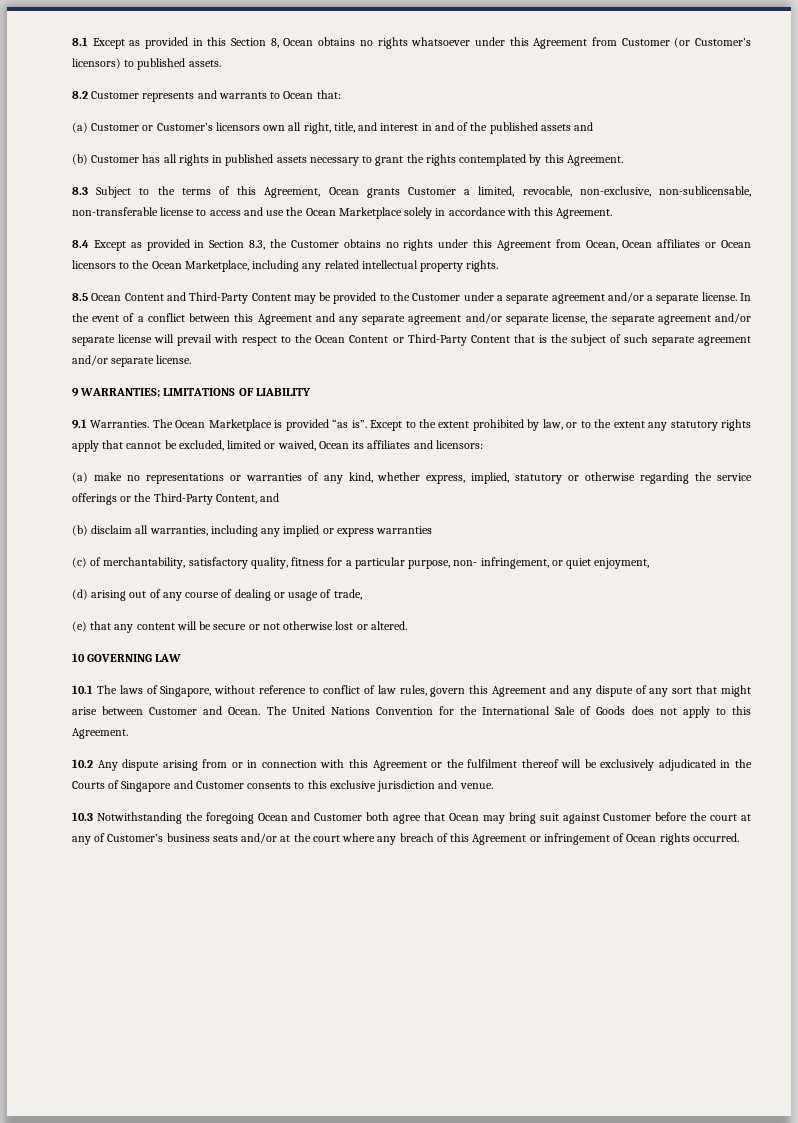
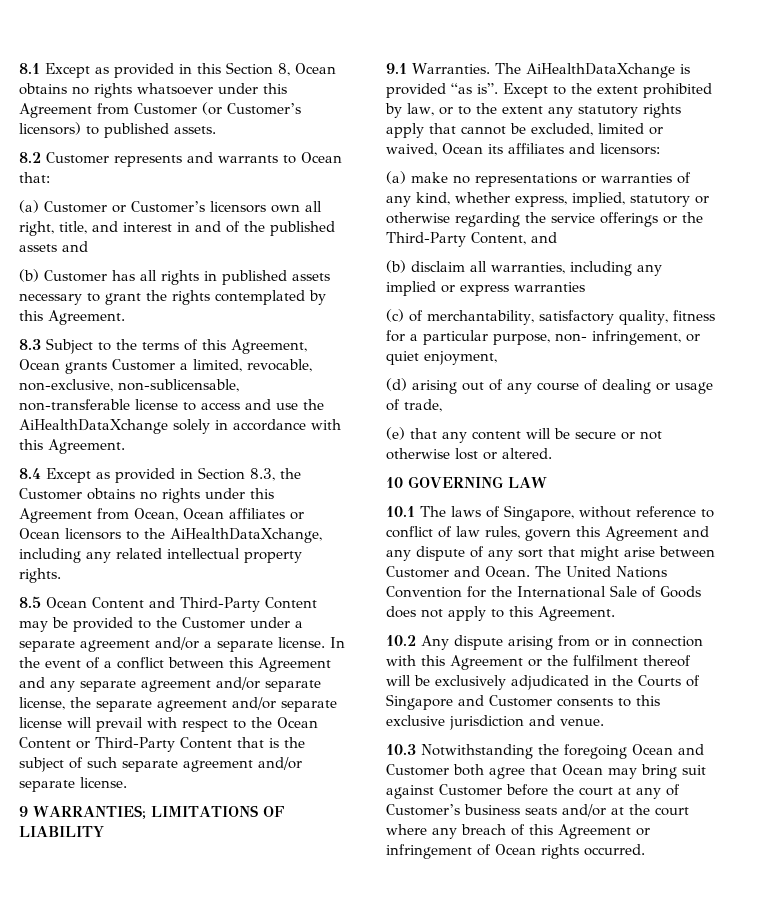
[305,207,402,219] Ocean Marketplace -> [19,419,168,434] AiHealthDataXchange
[151,260,249,272] Ocean Marketplace, -> [170,528,322,543] AiHealthDataXchange,
[175,419,272,431] Ocean Marketplace -> [525,63,675,78] AiHealthDataXchange

